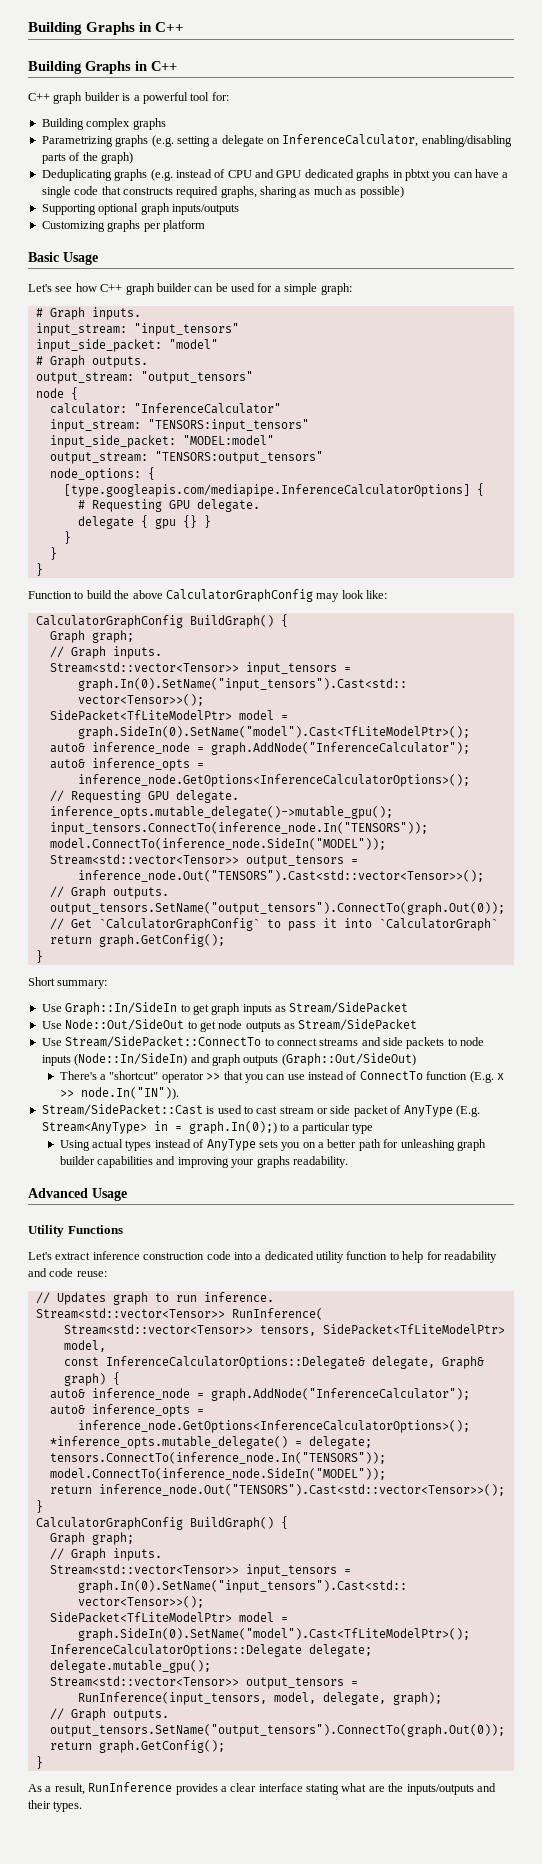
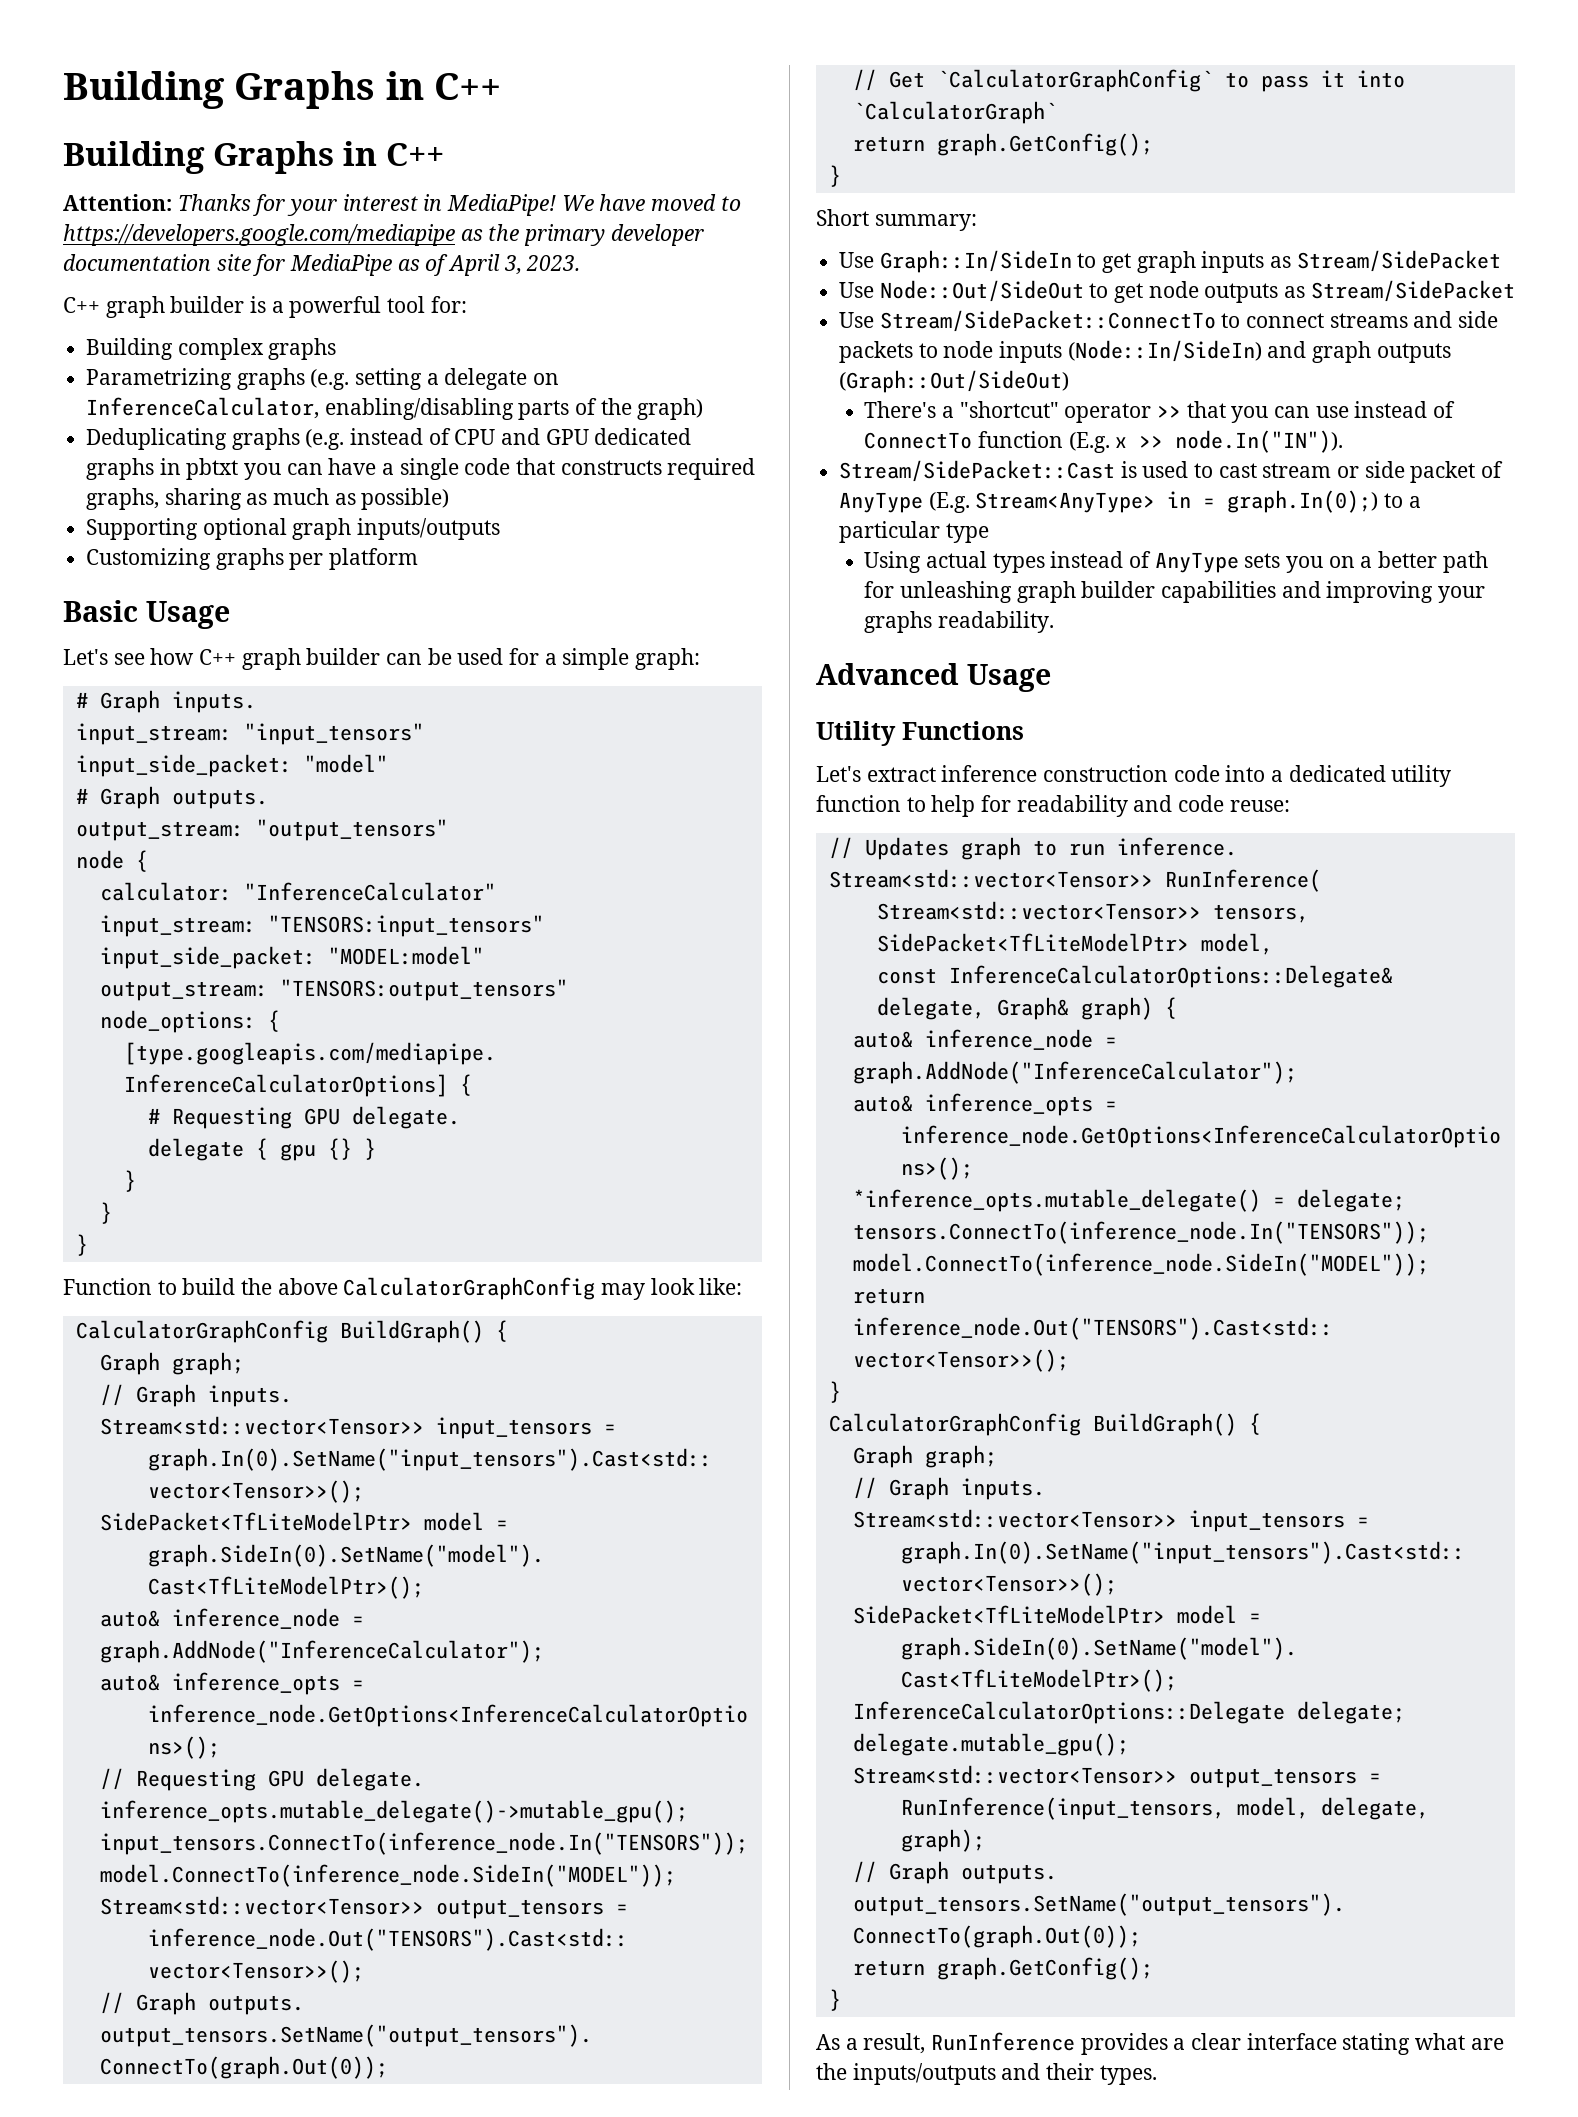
(177, 66) none -> [63,194,741,216] [63,224,704,246] [63,254,581,276] // Attention: Thanks for your interest in MediaPipe! We have moved to https://developers.google.com/mediapipe as the primary developer documentation site for MediaPipe as of April 3, 2023.

